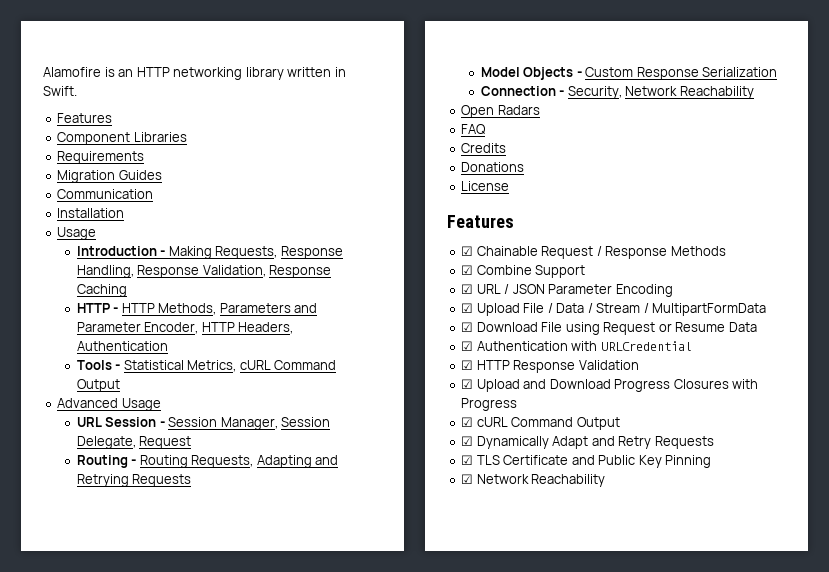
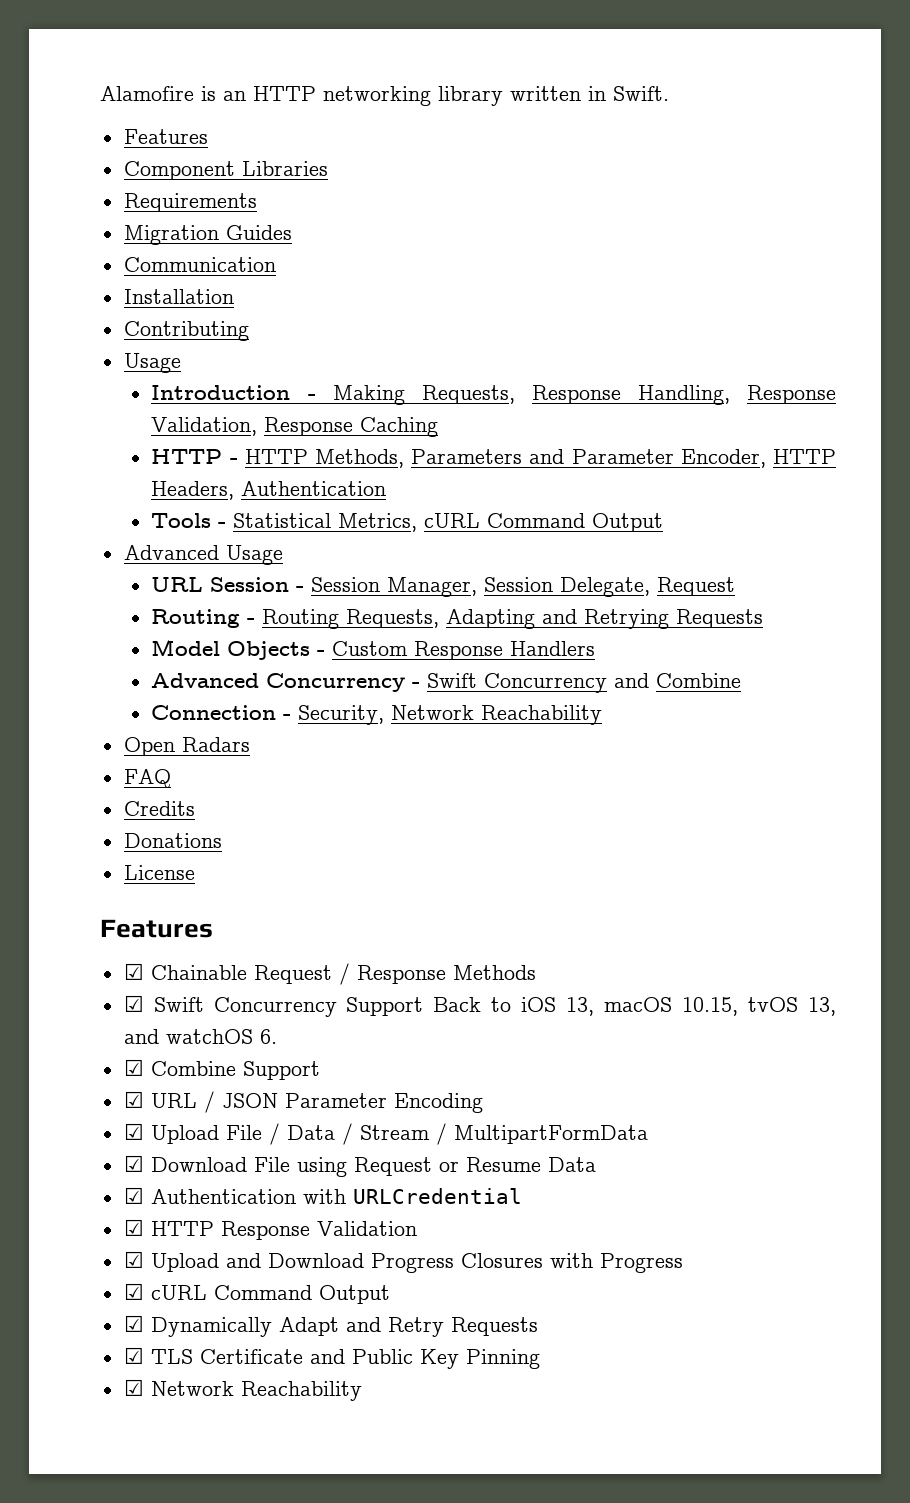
(125, 213) none -> [123,321,249,341] // Contributing
[702,67,778,77] Serialization -> [510,641,596,656] [151,673,742,693] Handlers // Advanced Concurrency - Swift Concurrency and Combine
(726, 251) none -> [123,995,837,1017] [123,1029,277,1044] // ☑ Swift Concurrency Support Back to iOS 13, macOS 10.15, tvOS 13, and watchOS 6.

